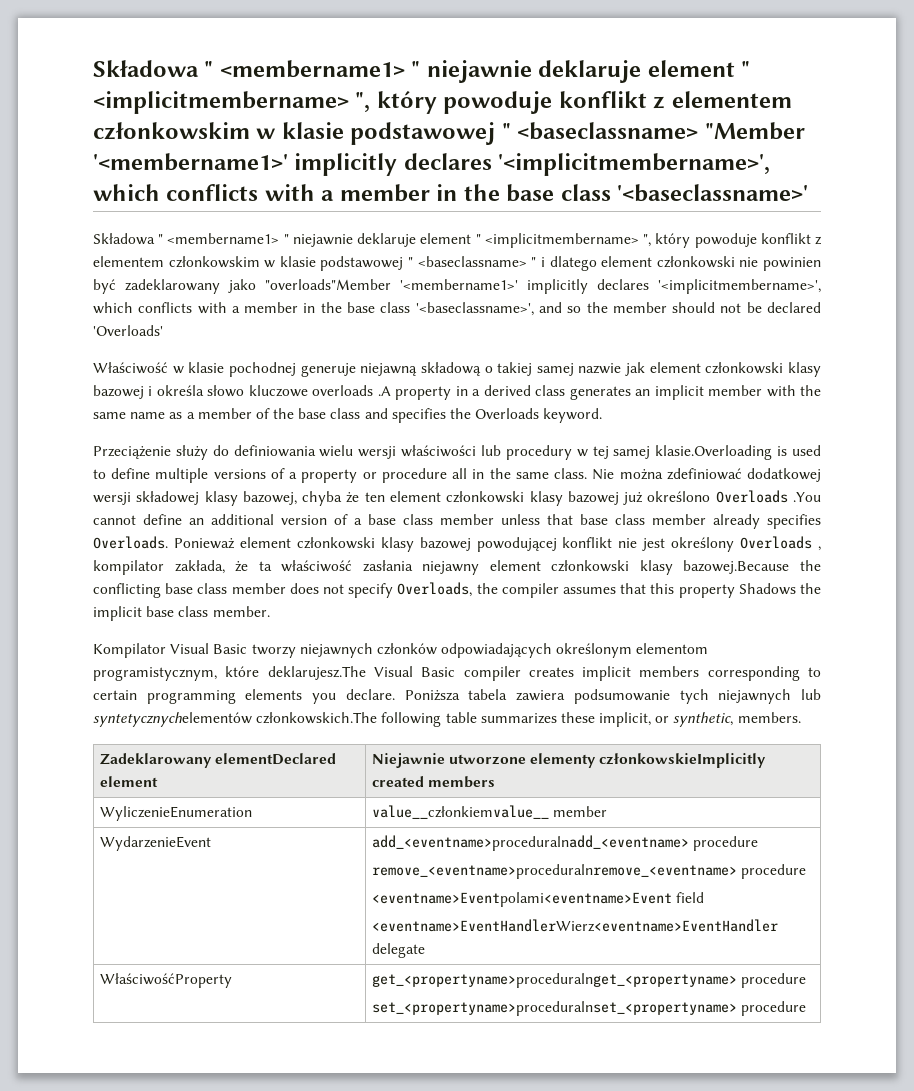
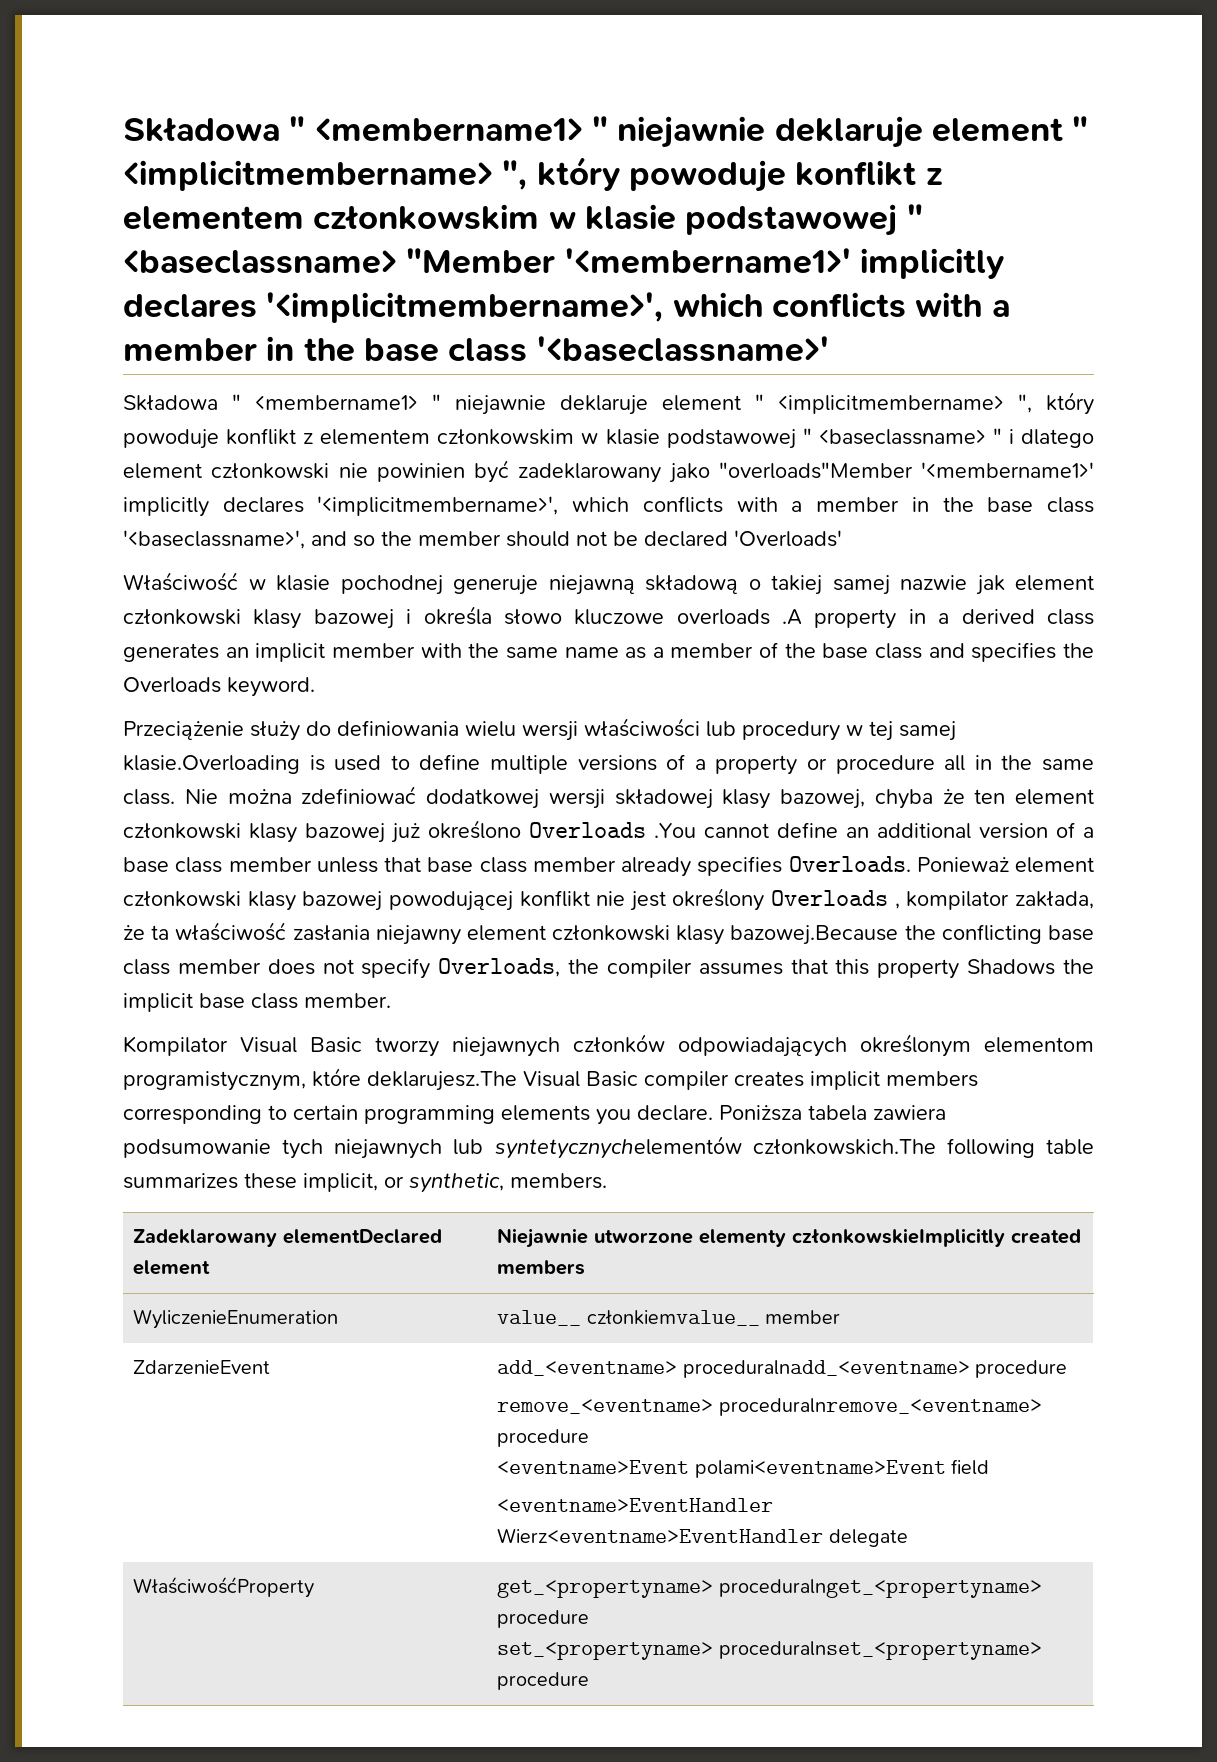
[371,805,549,819] value__członkiemvalue__ -> [497,1310,760,1326] value__ członkiemvalue__
[99,836,211,851] [371,835,758,851] [371,864,806,879] [371,892,672,907] WydarzenieEvent | add_<eventname>proceduralnadd_<eventname> procedure // remove_<eventname>proceduralnremove_<eventname> procedure // <eventname>Eventpolami<eventname>Event -> [133,1360,271,1374] [497,1360,1068,1378] [497,1398,1042,1416] [497,1429,590,1447] [497,1460,946,1478] ZdarzenieEvent | add_<eventname> proceduralnadd_<eventname> procedure // remove_<eventname> proceduralnremove_<eventname> procedure // <eventname>Event polami<eventname>Event
[371,919,778,932] <eventname>EventHandlerWierz<eventname>EventHandler -> [497,1498,774,1512] [497,1528,824,1543] <eventname>EventHandler Wierz<eventname>EventHandler
[371,973,806,988] [371,1001,737,1016] get_<propertyname>proceduralnget_<propertyname> procedure // set_<propertyname>proceduralnset_<propertyname> -> [497,1579,1042,1598] [497,1610,590,1628] [497,1641,1042,1660] get_<propertyname> proceduralnget_<propertyname> procedure // set_<propertyname> proceduralnset_<propertyname>

